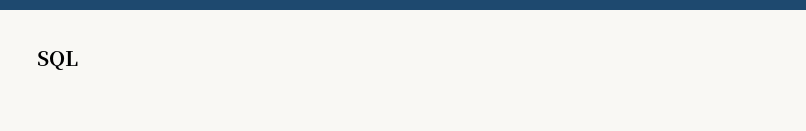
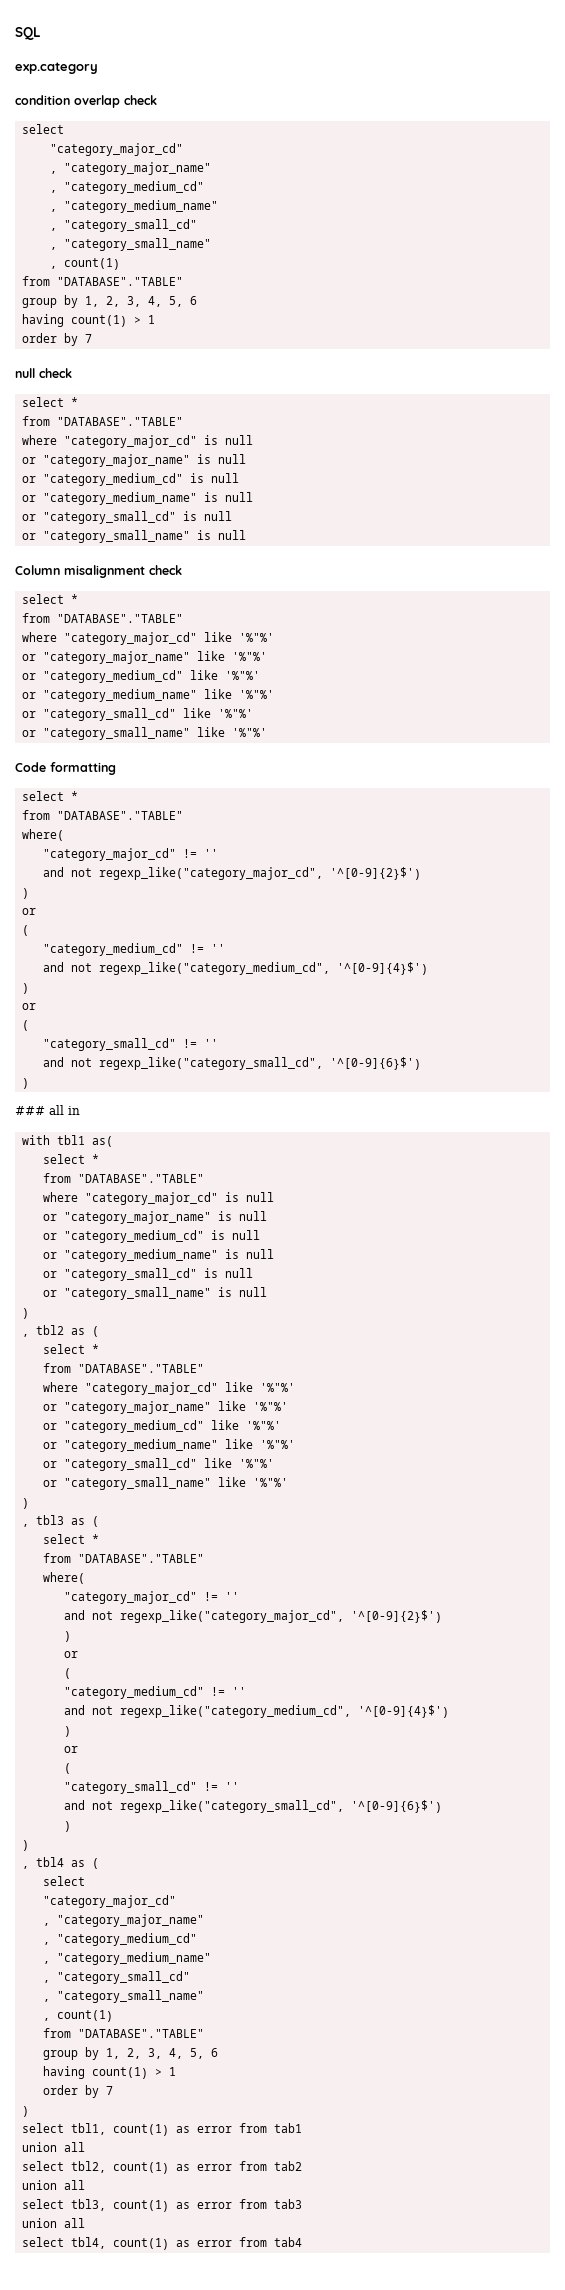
(78, 60) none -> [15,62,98,74] [15,95,157,108] [21,124,64,134] [49,143,183,156] [49,162,211,175] [49,181,204,194] [49,200,218,213] [49,219,197,232] [49,238,211,251] [49,258,120,270] [21,276,183,286] [21,295,197,308] [21,314,155,327] [21,333,92,346] [15,368,72,378] [21,397,78,407] [21,416,183,426] [21,435,253,448] [21,454,246,467] [21,473,239,486] [21,492,253,505] [21,511,232,524] [21,530,246,543] [15,565,182,578] [21,594,78,604] [21,613,183,623] [21,632,274,645] [21,651,267,664] [21,670,260,683] [21,689,274,702] [21,708,253,721] [21,727,267,740] [15,762,116,775] [21,791,78,801] [21,810,183,820] [21,829,64,841] [42,848,218,861] [42,867,421,880] [21,888,29,899] [21,908,36,915] [21,925,29,936] [42,943,225,956] [42,962,428,975] [21,983,29,994] [21,1003,36,1010] [21,1020,29,1031] [42,1038,218,1051] [42,1057,421,1070] [21,1078,29,1089] [15,1105,80,1115] [21,1135,113,1147] [42,1154,99,1164] [42,1173,204,1183] [42,1192,274,1205] [42,1211,267,1224] [42,1230,260,1243] [42,1249,274,1262] [42,1268,253,1281] [42,1287,267,1300] [21,1308,29,1319] [21,1325,99,1337] [42,1344,99,1354] [42,1363,204,1373] [42,1382,295,1395] [42,1401,288,1414] [42,1420,281,1433] [42,1439,295,1452] [42,1458,274,1471] [42,1477,288,1490] [21,1498,29,1509] [21,1515,99,1527] [42,1534,99,1544] [42,1553,204,1563] [42,1572,85,1584] [63,1591,239,1604] [63,1610,442,1623] [63,1631,71,1642] [63,1651,78,1658] [63,1668,71,1679] [63,1686,246,1699] [63,1705,449,1718] [63,1726,71,1737] [63,1746,78,1753] [63,1763,71,1774] [63,1781,239,1794] [63,1800,442,1813] [63,1821,71,1832] [21,1840,29,1851] [21,1857,99,1869] [42,1876,85,1886] [42,1895,176,1908] [42,1914,204,1927] [42,1933,197,1946] [42,1952,211,1965] [42,1971,190,1984] [42,1990,204,2003] [42,2010,113,2022] [42,2028,204,2038] [42,2047,218,2060] [42,2066,176,2079] [42,2085,113,2098] [21,2106,29,2117] [21,2123,302,2136] [21,2142,85,2152] [21,2161,302,2174] [21,2180,85,2190] [21,2199,302,2212] [21,2218,85,2228] [21,2237,302,2250] // exp.category // condition overlap check // select // "category_major_cd" // , "category_major_name" // , "category_medium_cd" // , "category_medium_name" // , "category_small_cd" // , "category_small_name" // , count(1) // from "DATABASE"."TABLE" // group by 1, 2, 3, 4, 5, 6 // having count(1) > 1 // order by 7 // null check // select * // from "DATABASE"."TABLE" // where "category_major_cd" is null // or "category_major_name" is null // or "category_medium_cd" is null // or "category_medium_name" is null // or "category_small_cd" is null // or "category_small_name" is null // Column misalignment check // select * // from "DATABASE"."TABLE" // where "category_major_cd" like '%"%' // or "category_major_name" like '%"%' // or "category_medium_cd" like '%"%' // or "category_medium_name" like '%"%' // or "category_small_cd" like '%"%' // or "category_small_name" like '%"%' // Code formatting // select * // from "DATABASE"."TABLE" // where( // "category_major_cd" != '' // and not regexp_like("category_major_cd", '^[0-9]{2}$') // ) // or // ( // "category_medium_cd" != '' // and not regexp_like("category_medium_cd", '^[0-9]{4}$') // ) // or // ( // "category_small_cd" != '' // and not regexp_like("category_small_cd", '^[0-9]{6}$') // ) // ### all in // with tbl1 as( // select * // from "DATABASE"."TABLE" // where "category_major_cd" is null // or "category_major_name" is null // or "category_medium_cd" is null // or "category_medium_name" is null // or "category_small_cd" is null // or "category_small_name" is null // ) // , tbl2 as ( // select * // from "DATABASE"."TABLE" // where "category_major_cd" like '%"%' // or "category_major_name" like '%"%' // or "category_medium_cd" like '%"%' // or "category_medium_name" like '%"%' // or "category_small_cd" like '%"%' // or "category_small_name" like '%"%' // ) // , tbl3 as ( // select * // from "DATABASE"."TABLE" // where( // "category_major_cd" != '' // and not regexp_like("category_major_cd", '^[0-9]{2}$') // ) // or // ( // "category_medium_cd" != '' // and not regexp_like("category_medium_cd", '^[0-9]{4}$') // ) // or // ( // "category_small_cd" != '' // and not regexp_like("category_small_cd", '^[0-9]{6}$') // ) // ) // , tbl4 as ( // select // "category_major_cd" // , "category_major_name" // , "category_medium_cd" // , "category_medium_name" // , "category_small_cd" // , "category_small_name" // , count(1) // from "DATABASE"."TABLE" // group by 1, 2, 3, 4, 5, 6 // having count(1) > 1 // order by 7 // ) // select tbl1, count(1) as error from tab1 // union all // select tbl2, count(1) as error from tab2 // union all // select tbl3, count(1) as error from tab3 // union all // select tbl4, count(1) as error from tab4

